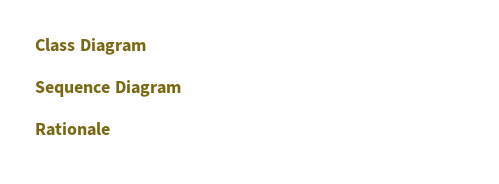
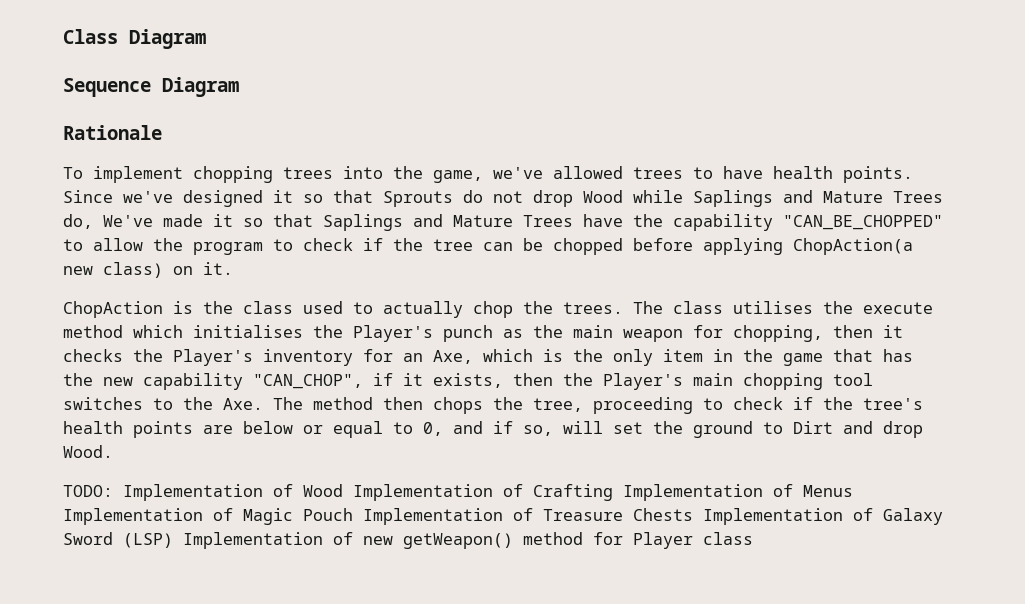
(110, 129) none -> [63,166,913,183] [63,190,943,207] [63,214,943,231] [63,238,913,255] [63,262,233,278] [63,301,933,318] [63,325,903,342] [63,349,913,366] [63,373,873,390] [63,397,923,414] [63,421,923,438] [63,445,113,458] [63,484,853,501] [63,508,943,525] [63,532,753,549] // To implement chopping trees into the game, we've allowed trees to have health points. Since we've designed it so that Sprouts do not drop Wood while Saplings and Mature Trees do, We've made it so that Saplings and Mature Trees have the capability "CAN_BE_CHOPPED" to allow the program to check if the tree can be chopped before applying ChopAction(a new class) on it. // ChopAction is the class used to actually chop the trees. The class utilises the execute method which initialises the Player's punch as the main weapon for chopping, then it checks the Player's inventory for an Axe, which is the only item in the game that has the new capability "CAN_CHOP", if it exists, then the Player's main chopping tool switches to the Axe. The method then chops the tree, proceeding to check if the tree's health points are below or equal to 0, and if so, will set the ground to Dirt and drop Wood. // TODO: Implementation of Wood Implementation of Crafting Implementation of Menus Implementation of Magic Pouch Implementation of Treasure Chests Implementation of Galaxy Sword (LSP) Implementation of new getWeapon() method for Player class

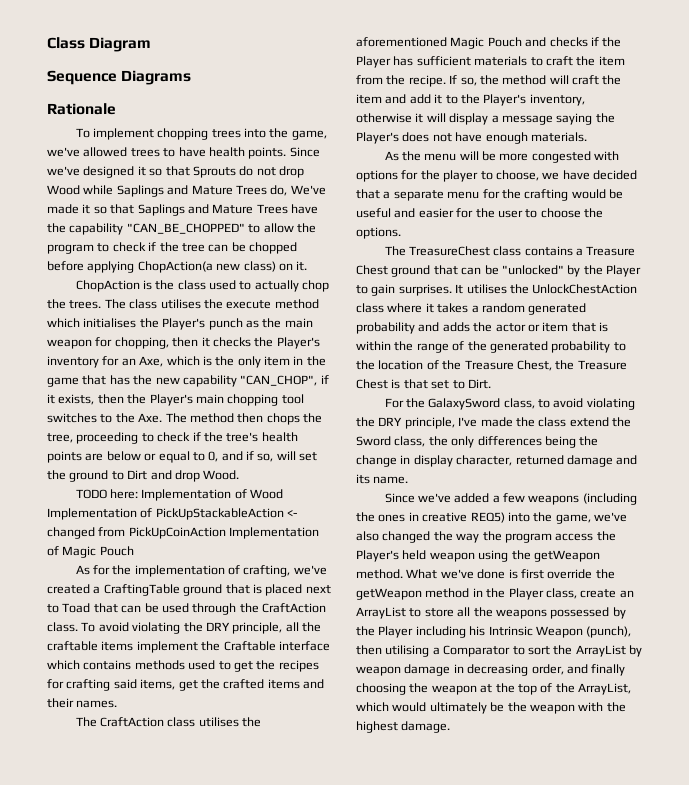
[162,77,239,97] Diagram -> [121,70,192,85] Diagrams
[63,485,113,497] TODO: -> [75,489,138,499] TODO here:
[533,484,853,501] Crafting Implementation of Menus -> [155,508,298,520] [47,527,226,539] PickUpStackableAction <- changed from PickUpCoinAction
[363,508,943,525] [63,532,753,549] Implementation of Treasure Chests Implementation of Galaxy Sword (LSP) Implementation of new getWeapon() method for Player class -> [75,565,327,577] [47,584,331,596] [47,603,326,615] [47,622,321,634] [47,641,330,653] [47,660,319,672] [47,679,324,691] [47,698,118,708] [75,717,262,727] [356,37,622,49] [356,56,625,68] [356,75,622,87] [356,94,585,106] [356,113,615,125] [356,132,587,144] [384,151,620,163] [356,170,637,182] [356,189,623,201] [356,208,603,218] [356,227,401,239] [384,246,636,256] [356,265,641,277] [356,284,638,296] [356,303,587,315] [356,322,608,334] [356,341,626,353] [356,360,627,371] [356,379,491,389] [384,398,635,410] [356,417,631,429] [356,436,599,448] [356,455,638,467] [356,474,409,484] [384,493,637,505] [356,512,627,524] [356,531,616,543] [356,550,600,562] [356,569,615,579] [356,588,634,600] [356,607,626,619] [356,626,632,638] [356,645,642,657] [356,664,626,676] [356,683,631,695] [356,702,626,714] [356,721,451,733] // As for the implementation of crafting, we've created a CraftingTable ground that is placed next to Toad that can be used through the CraftAction class. To avoid violating the DRY principle, all the craftable items implement the Craftable interface which contains methods used to get the recipes for crafting said items, get the crafted items and their names. // The CraftAction class utilises the aforementioned Magic Pouch and checks if the Player has sufficient materials to craft the item from the recipe. If so, the method will craft the item and add it to the Player's inventory, otherwise it will display a message saying the Player's does not have enough materials. // As the menu will be more congested with options for the player to choose, we have decided that a separate menu for the crafting would be useful and easier for the user to choose the options. // The TreasureChest class contains a Treasure Chest ground that can be "unlocked" by the Player to gain surprises. It utilises the UnlockChestAction class where it takes a random generated probability and adds the actor or item that is within the range of the generated probability to the location of the Treasure Chest, the Treasure Chest is that set to Dirt. // For the GalaxySword class, to avoid violating the DRY principle, I've made the class extend the Sword class, the only differences being the change in display character, returned damage and its name. // Since we've added a few weapons (including the ones in creative REQ5) into the game, we've also changed the way the program access the Player's held weapon using the getWeapon method. What we've done is first override the getWeapon method in the Player class, create an ArrayList to store all the weapons possessed by the Player including his Intrinsic Weapon (punch), then utilising a Comparator to sort the ArrayList by weapon damage in decreasing order, and finally choosing the weapon at the top of the ArrayList, which would ultimately be the weapon with the highest damage.

